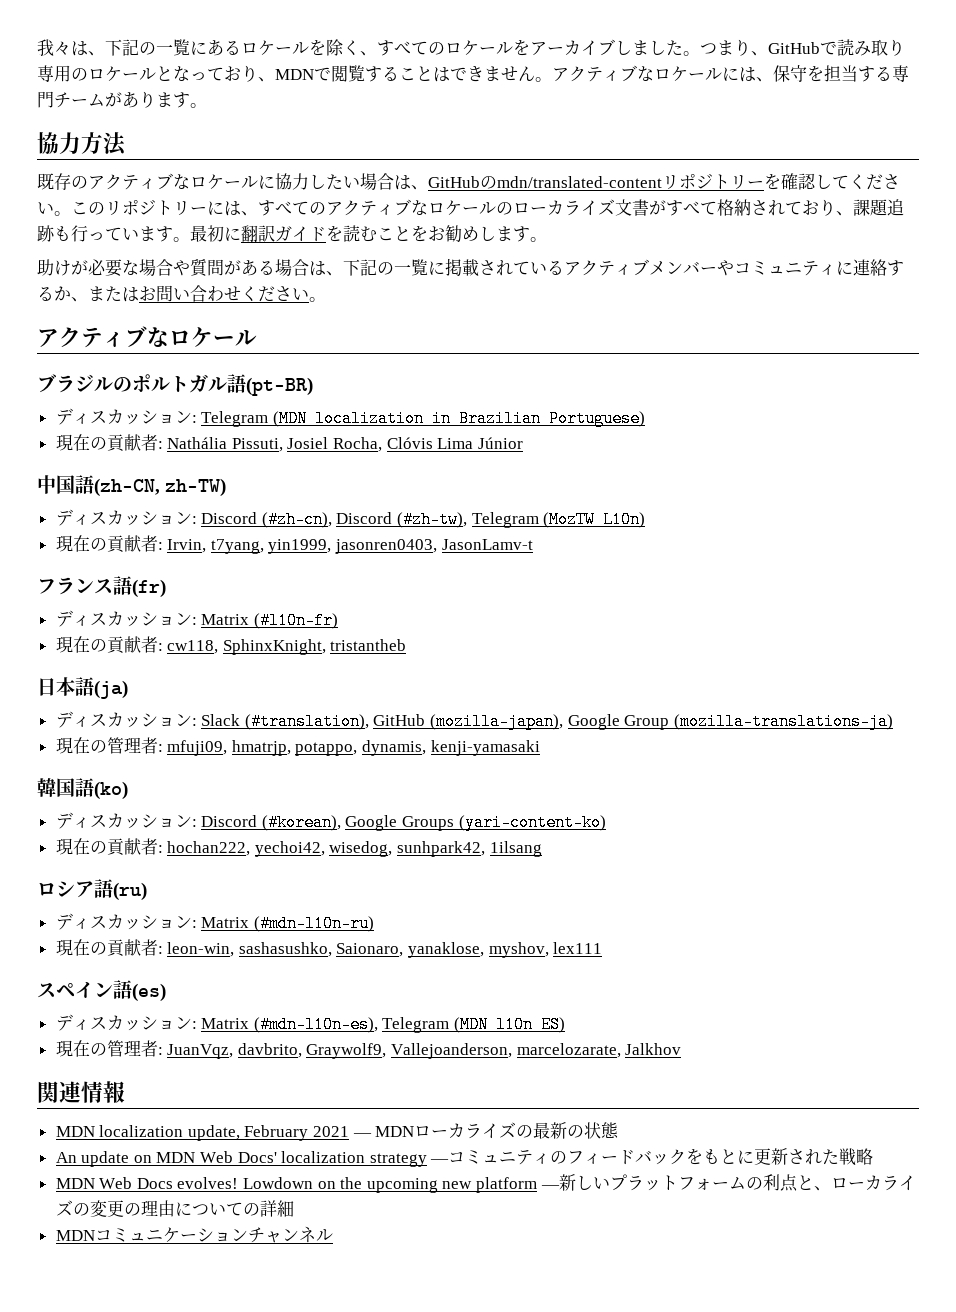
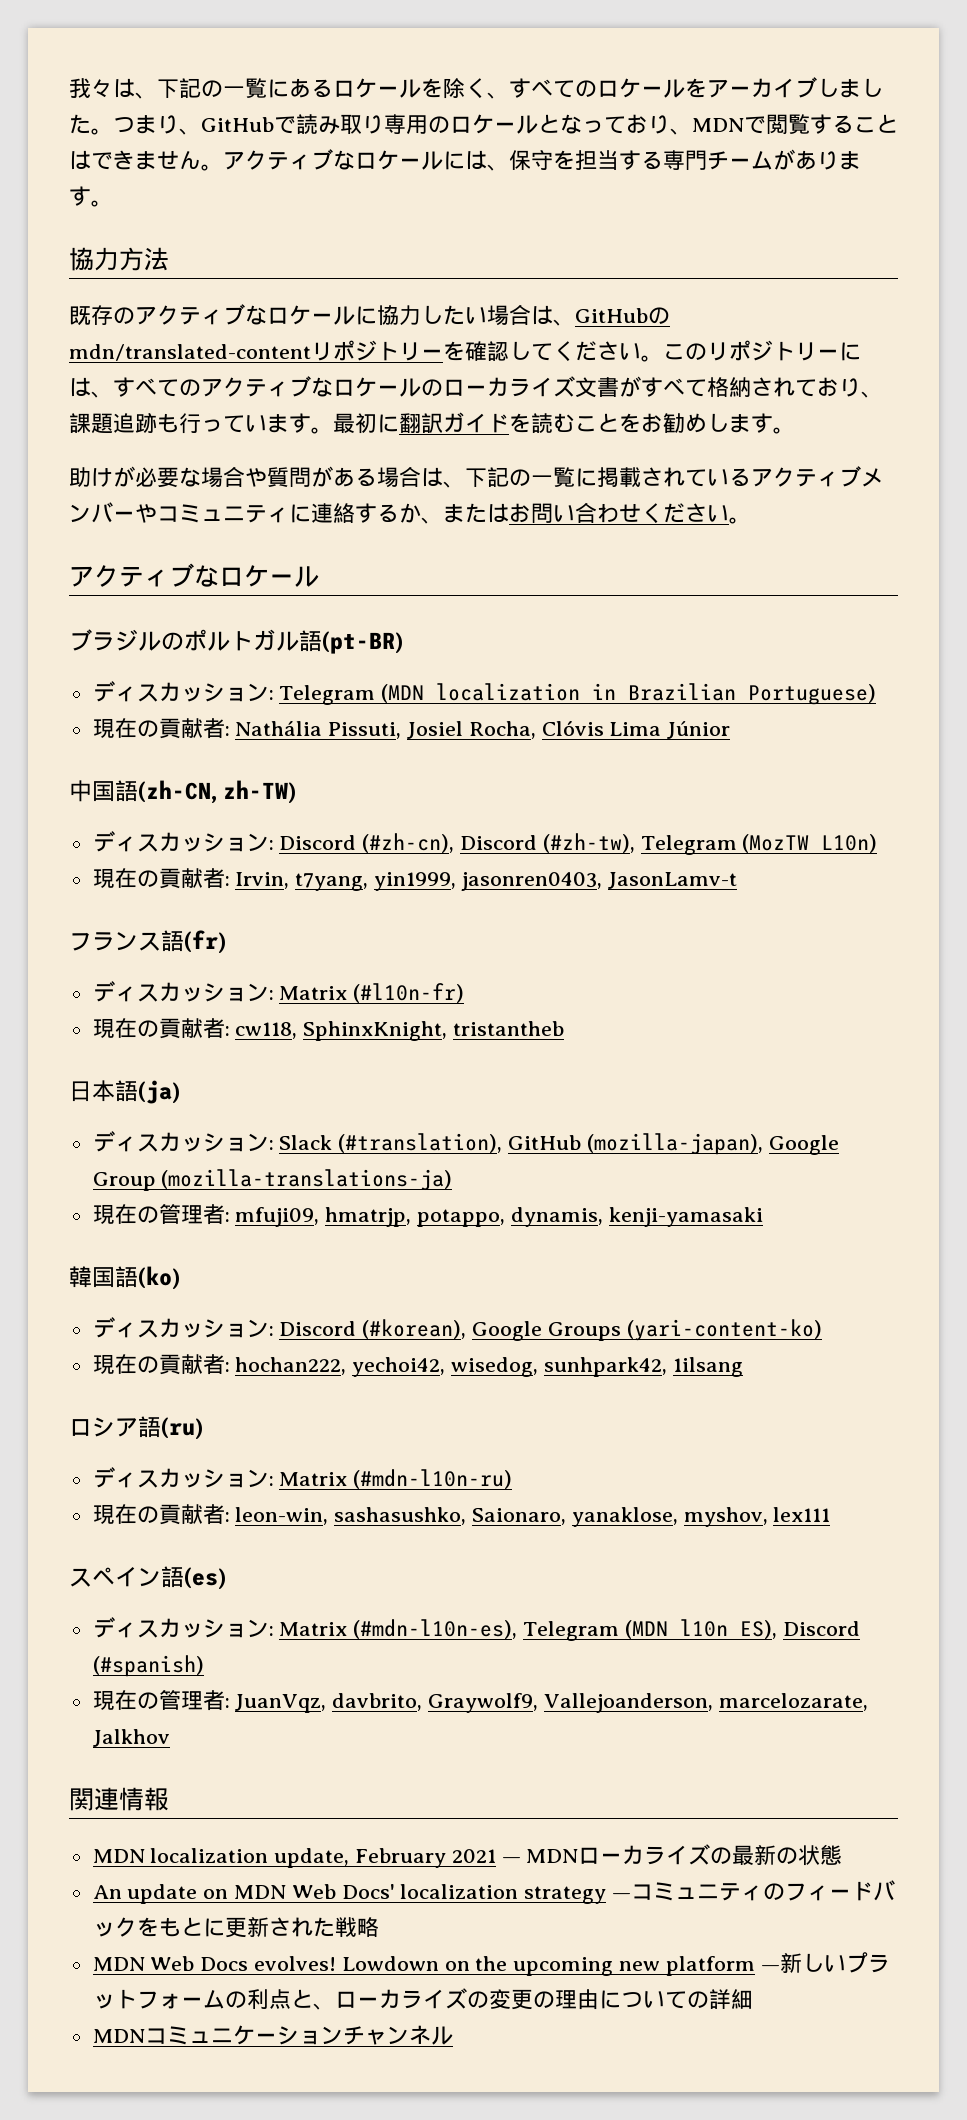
[541,1016,566,1033] ES) -> [739,1620,860,1639] [92,1655,204,1677] ES), Discord (#spanish)

